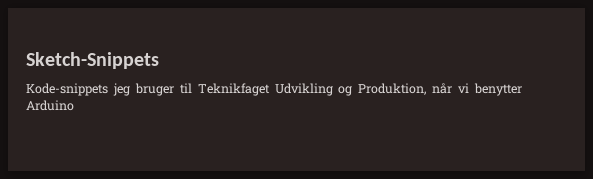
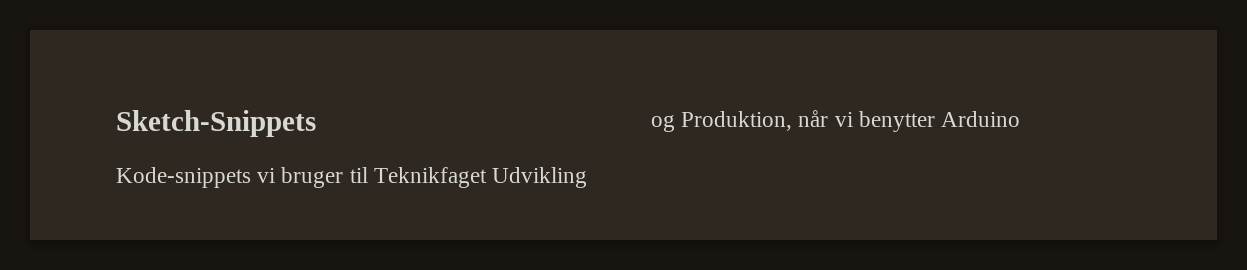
[112,83,130,96] jeg -> [257,168,276,183] vi

